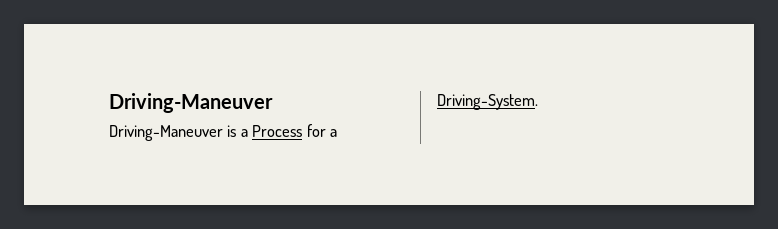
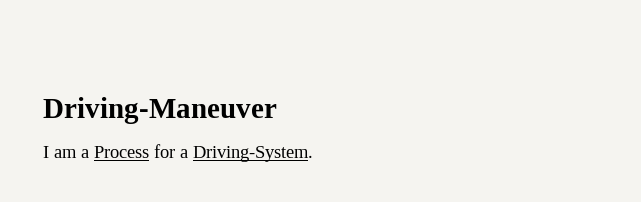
[109,125,237,141] Driving-Maneuver is -> [43,146,77,158] I am

